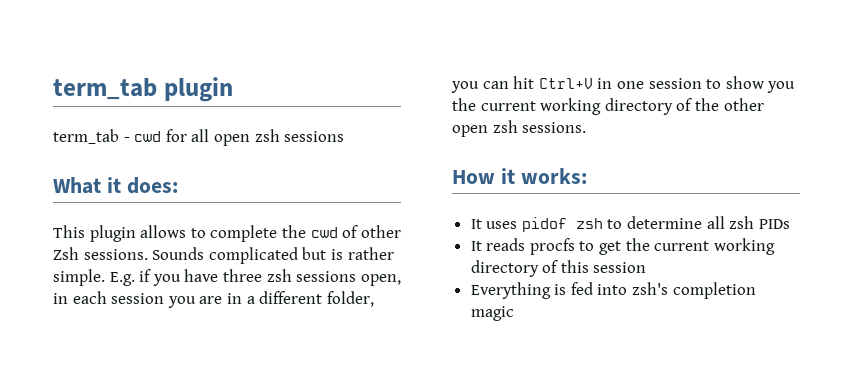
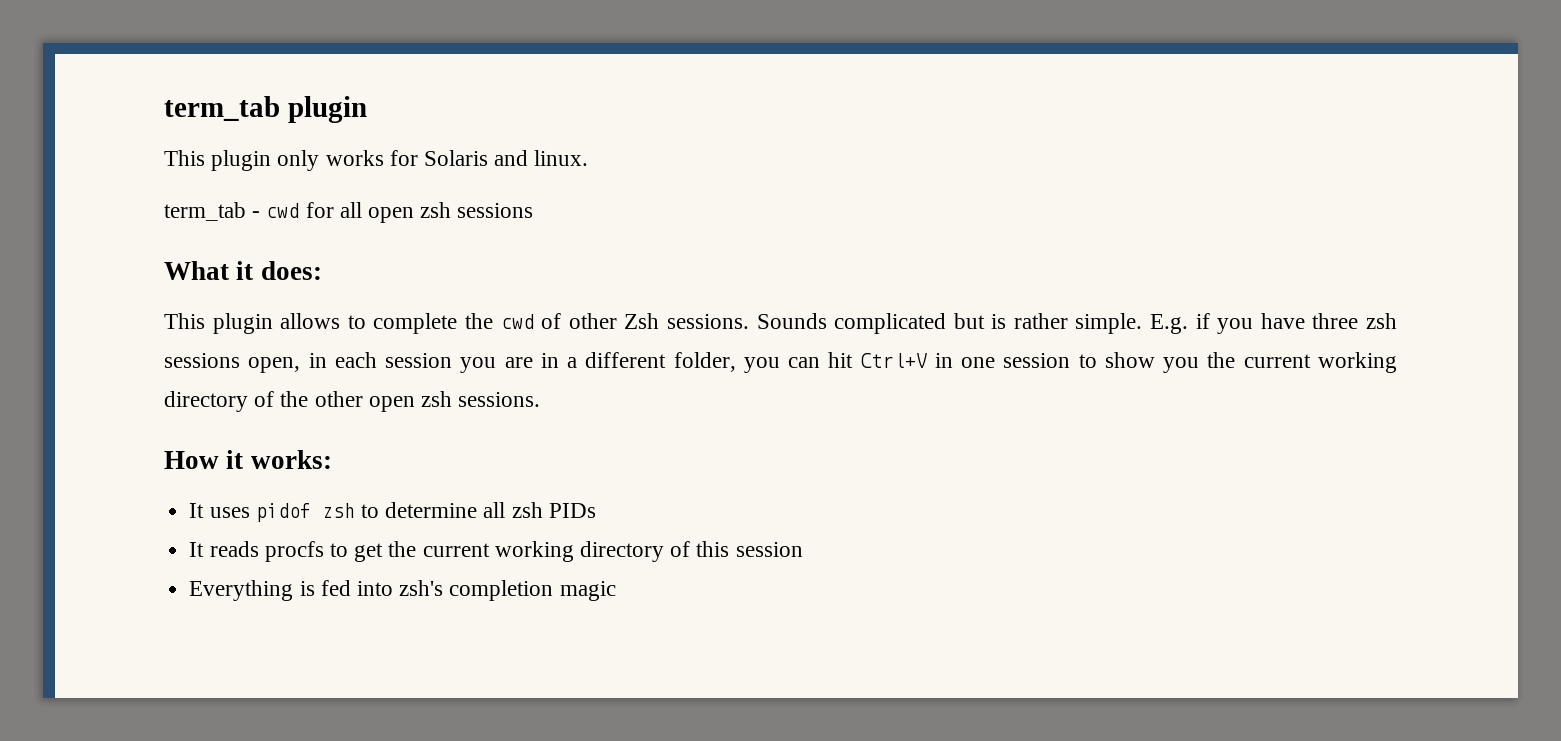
(233, 89) none -> [164,150,589,171] // This plugin only works for Solaris and linux.

